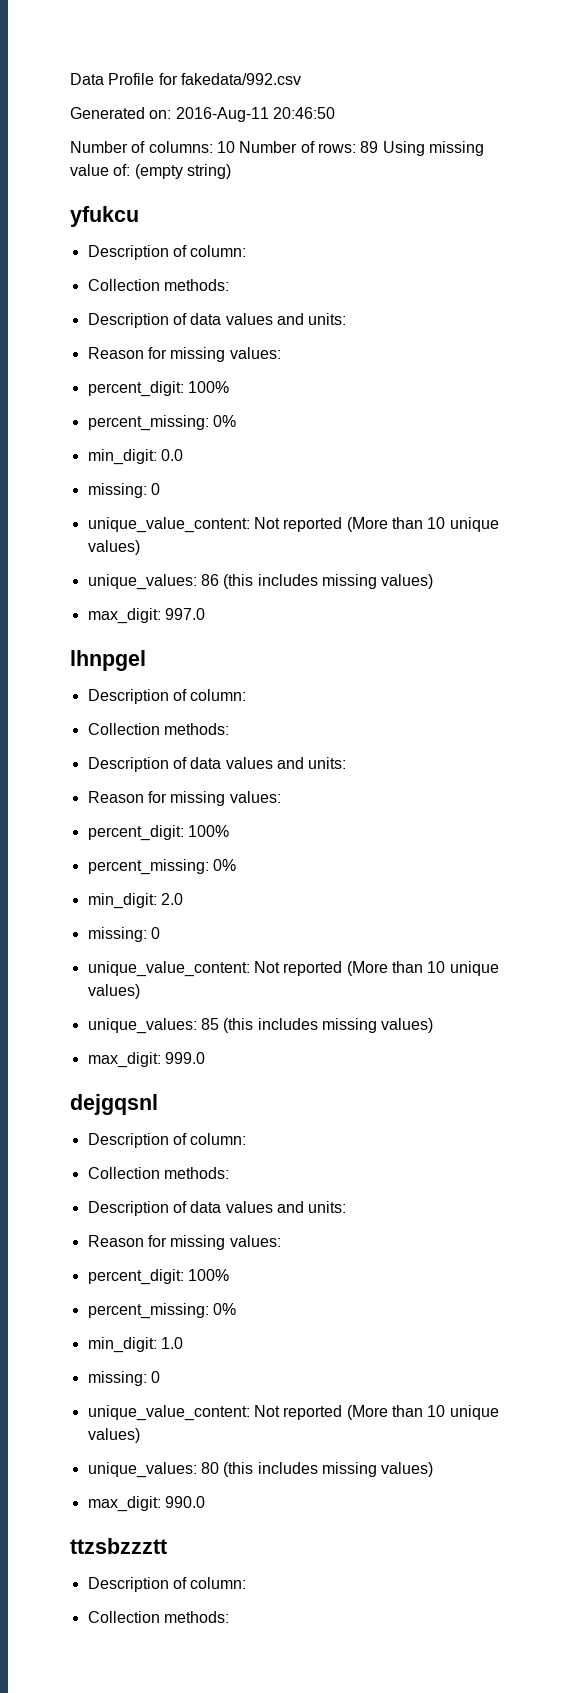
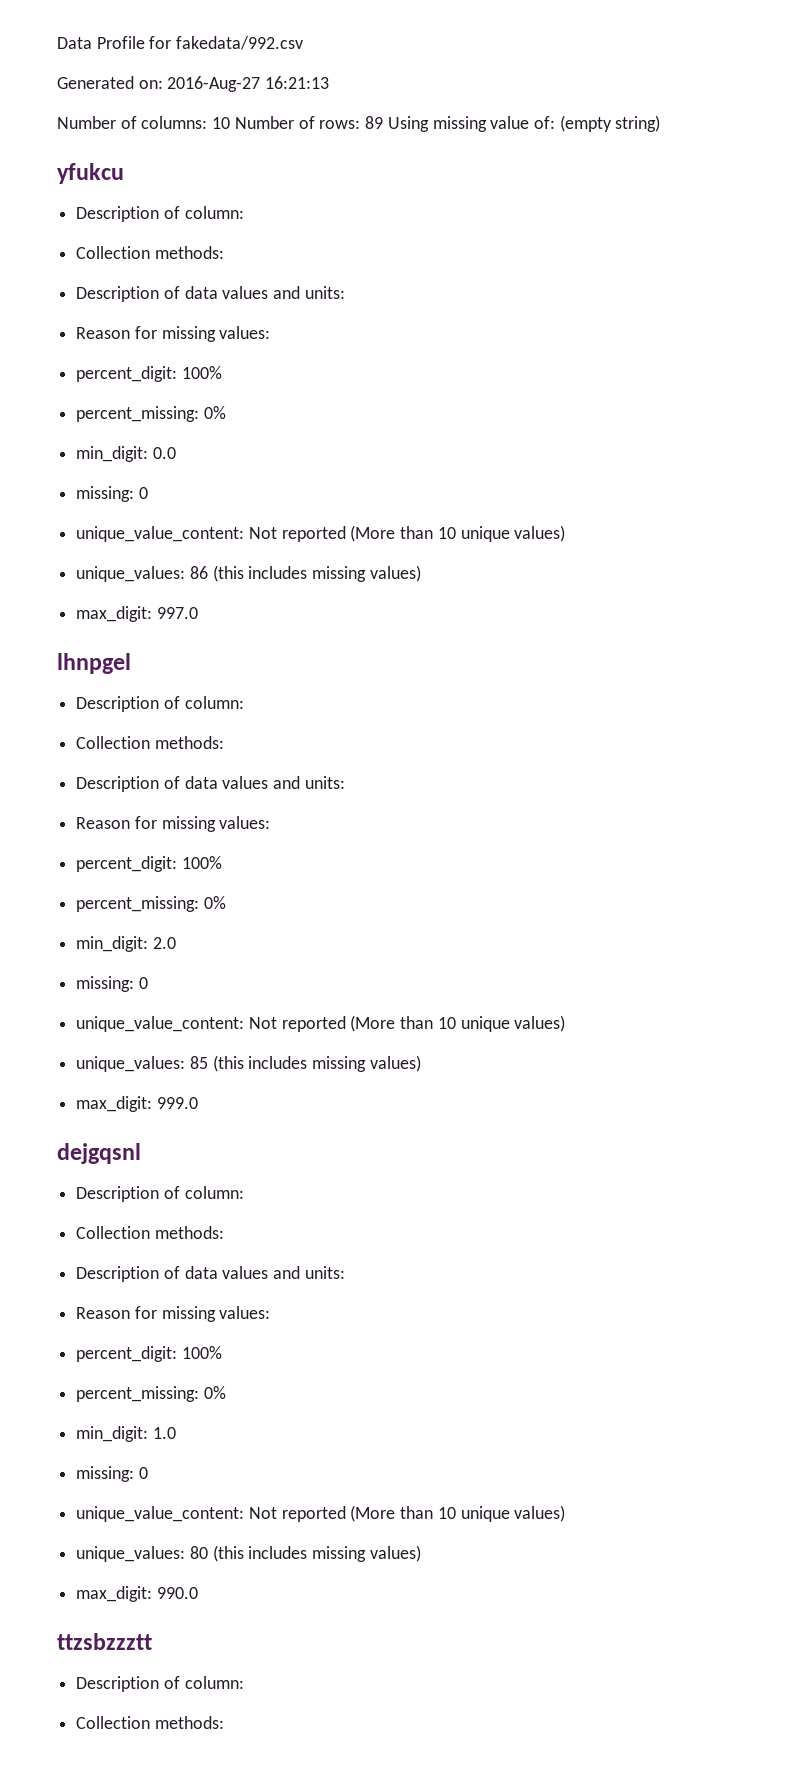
[175,107,335,122] 2016-Aug-11 20:46:50 -> [167,76,330,92] 2016-Aug-27 16:21:13

